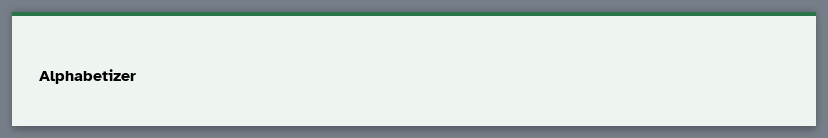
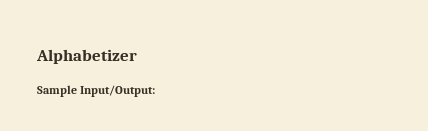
(136, 76) none -> [37,85,156,97] // Sample Input/Output:

